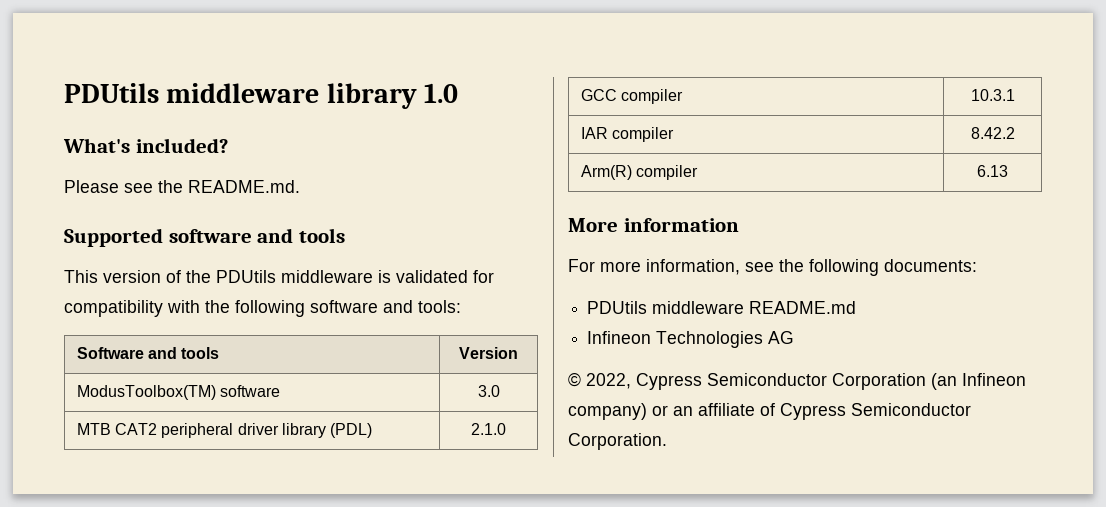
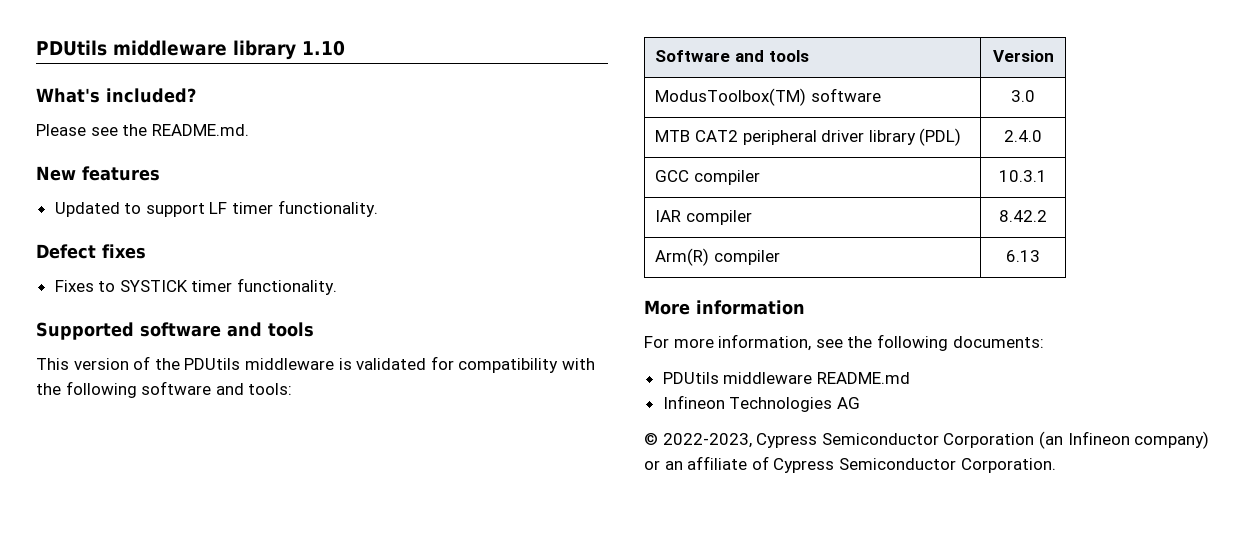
[424,83,459,103] 1.0 -> [302,40,345,56] 1.10
(300, 186) none -> [36,166,160,181] [54,200,378,217] [36,244,146,259] [54,278,338,295] // New features // Updated to support LF timer functionality. // Defect fixes // Fixes to SYSTICK timer functionality.
[471,423,506,435] 2.1.0 -> [1004,130,1042,142] 2.4.0
[586,373,631,389] 2022, -> [662,433,752,448] 2022-2023,

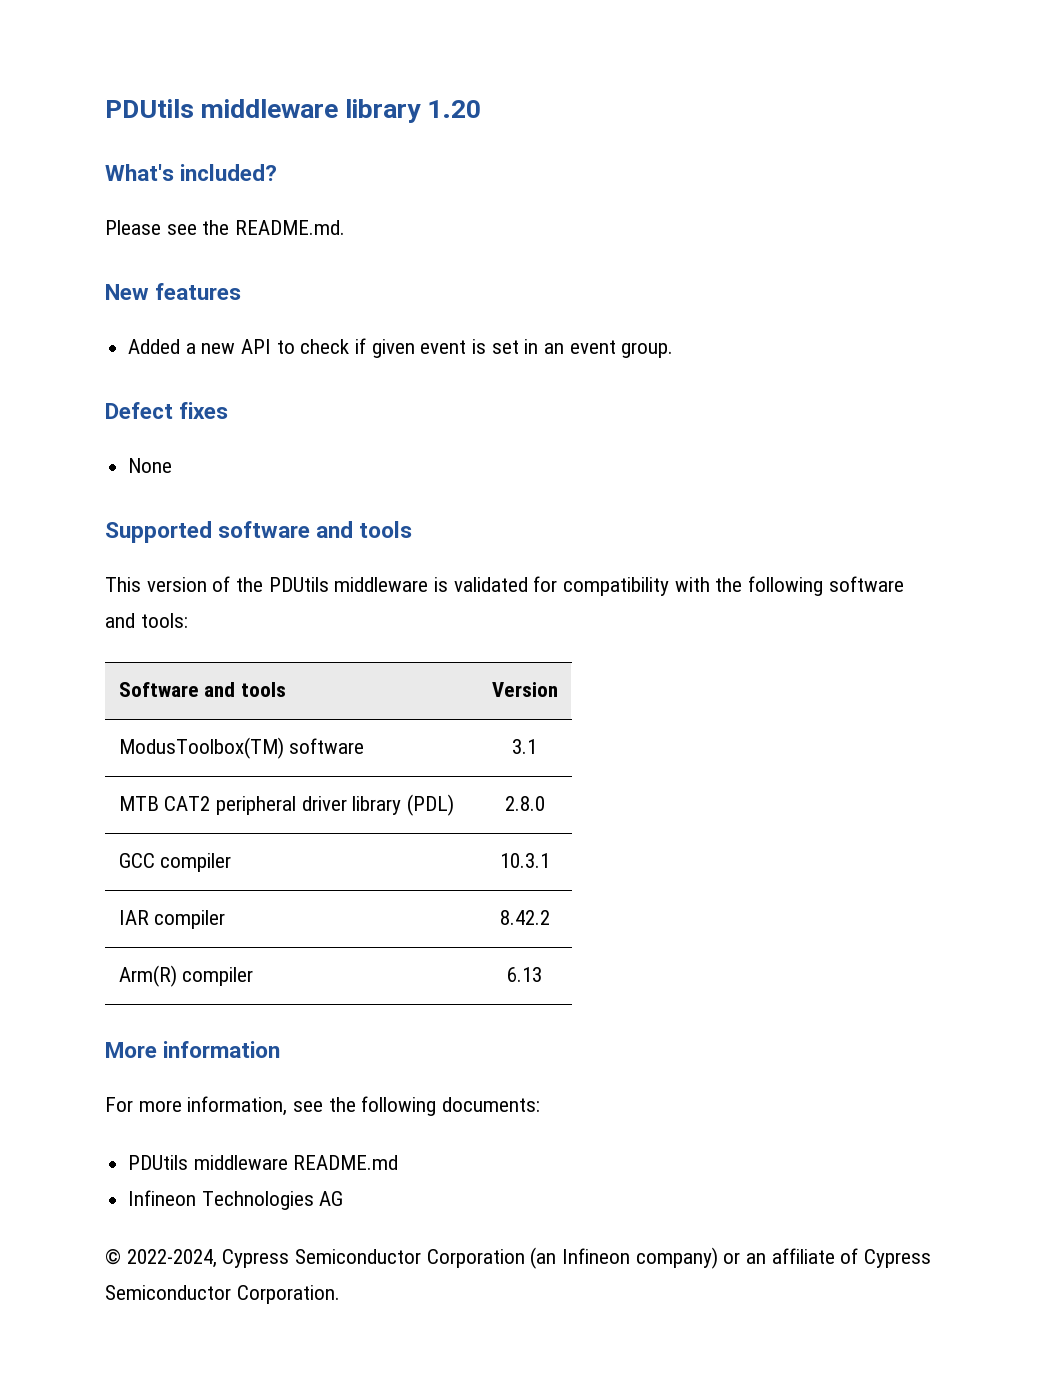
[302,40,345,56] 1.10 -> [427,100,482,118] 1.20
[54,200,378,217] [36,244,146,259] [54,278,338,295] Updated to support LF timer functionality. // Defect fixes // Fixes to SYSTICK timer functionality. -> [128,338,674,358] [105,402,229,419] [128,458,173,473] Added a new API to check if given event is set in an event group. // Defect fixes // None
[1011,90,1035,102] 3.0 -> [512,739,537,754] 3.1
[1004,130,1042,142] 2.4.0 -> [504,796,545,811] 2.8.0
[662,433,752,448] 2022-2023, -> [126,1249,217,1268] 2022-2024,

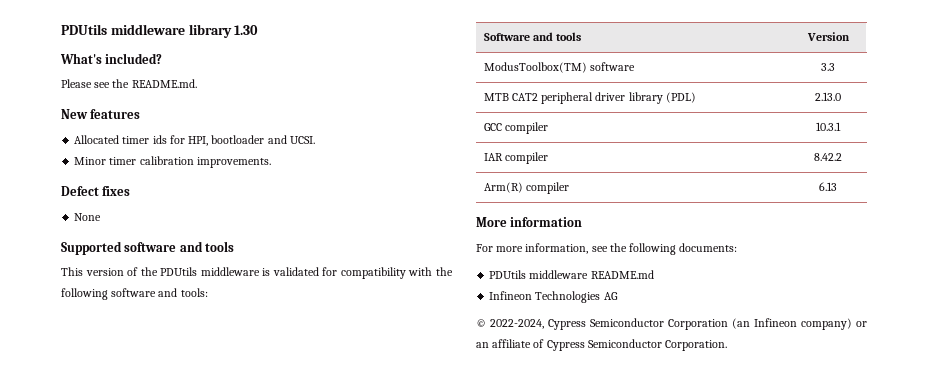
[427,100,482,118] 1.20 -> [234,25,259,35] 1.30
[128,338,674,358] Added a new API to check if given event is set in an event group. -> [74,135,315,146] [74,156,271,168] Allocated timer ids for HPI, bootloader and UCSI. // Minor timer calibration improvements.
[512,739,537,754] 3.1 -> [821,63,835,71] 3.3
[504,796,545,811] 2.8.0 -> [815,92,841,101] 2.13.0

